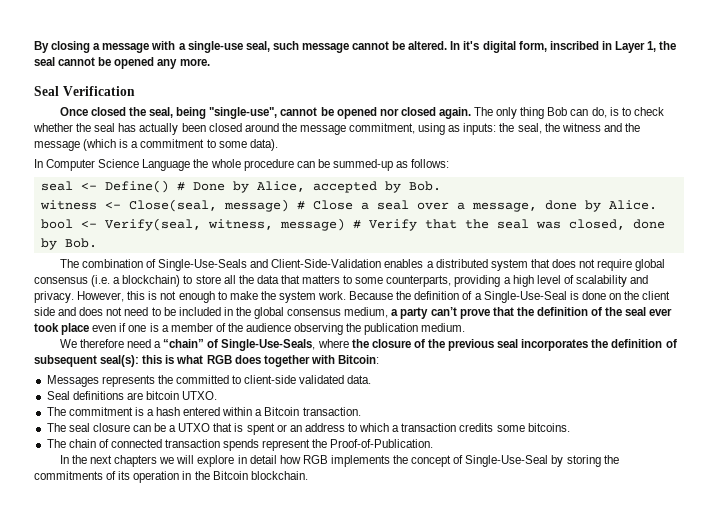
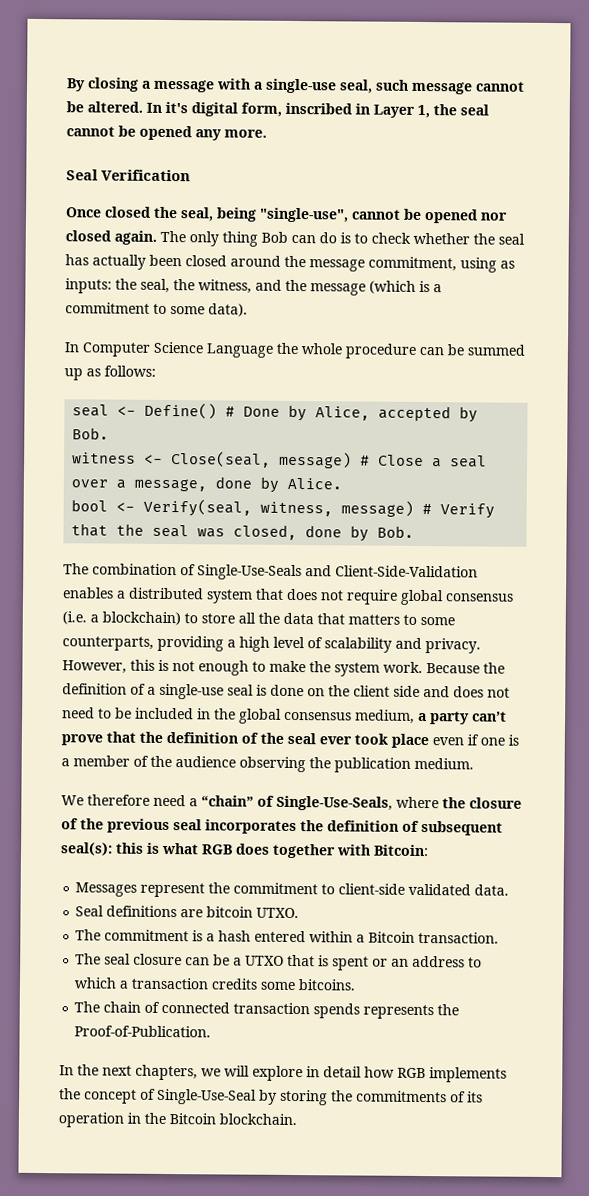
[591,107,607,118] do, -> [319,232,337,244] do
[561,123,601,132] witness -> [198,279,252,294] witness,
[332,159,393,171] summed-up -> [467,344,525,356] [64,368,83,381] summed up
[483,291,567,303] Single-Use-Seal -> [159,683,254,700] single-use seal
[101,375,229,387] represents the committed -> [140,882,319,898] represent the commitment
[262,439,311,451] represent -> [363,1004,435,1020] represents
[114,455,158,467] chapters -> [135,1064,198,1081] chapters,

